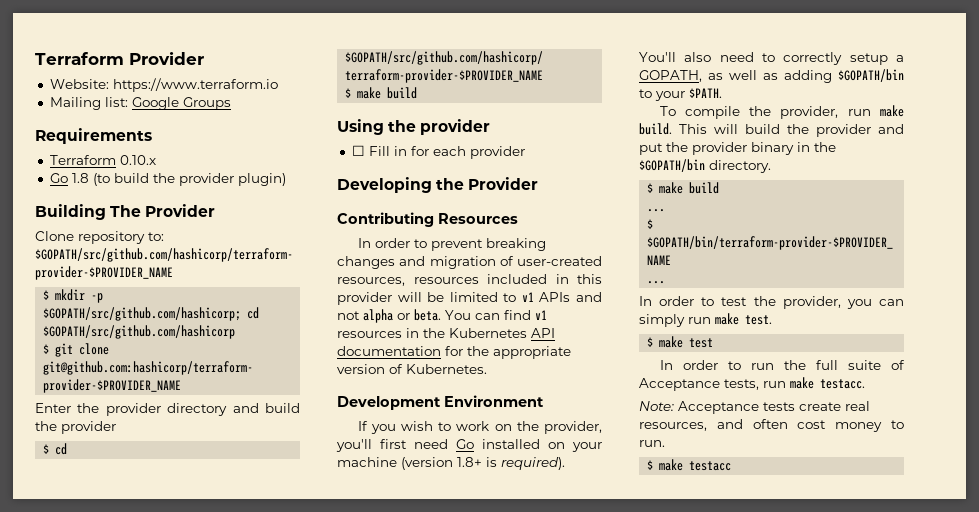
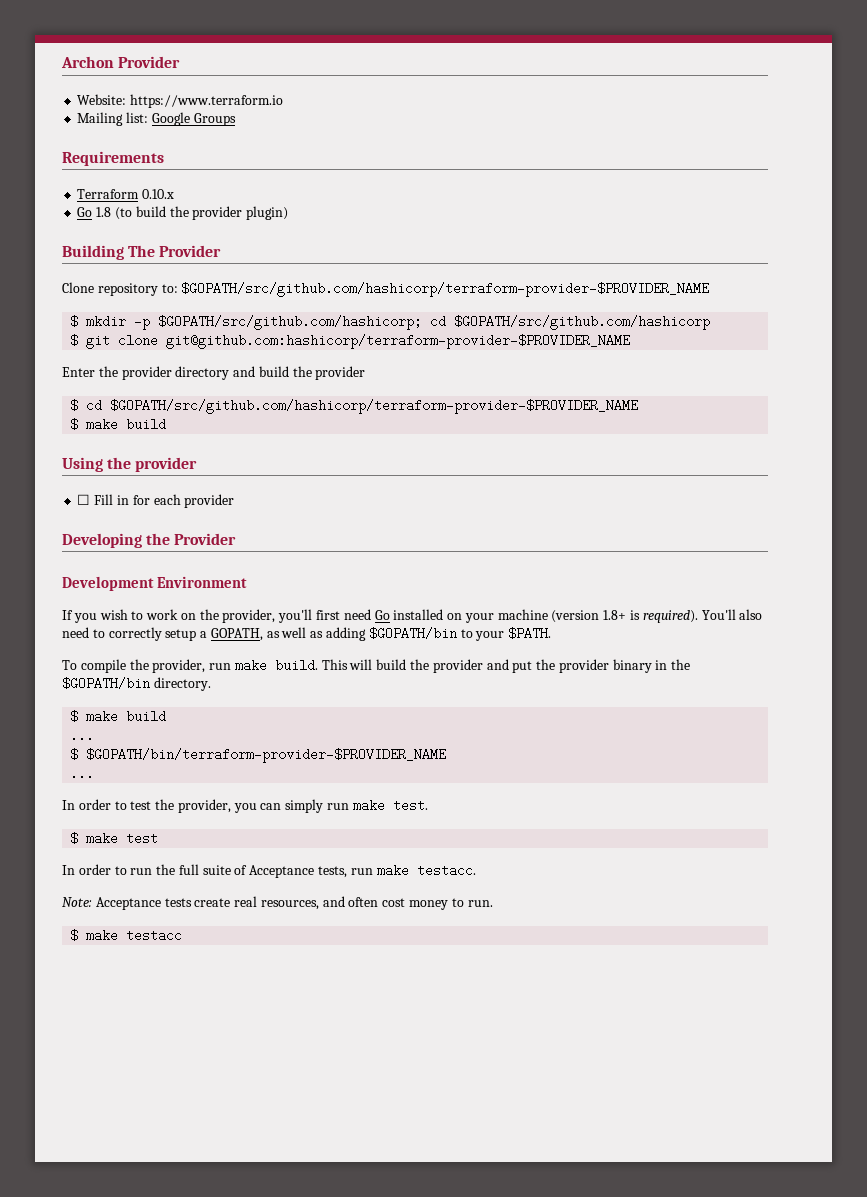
[35,52,124,65] Terraform -> [61,56,114,68] Archon
[337,212,518,227] [357,238,546,251] [337,256,602,269] [337,274,602,286] [337,292,602,305] [337,309,547,323] [337,328,555,338] [337,346,571,359] [337,364,487,374] // Contributing Resources // In order to prevent breaking changes and migration of user-created resources, resources included in this provider will be limited to v1 APIs and not alpha or beta. You can find v1 resources in the Kubernetes API documentation for the appropriate version of Kubernetes. -> (237, 539) none

